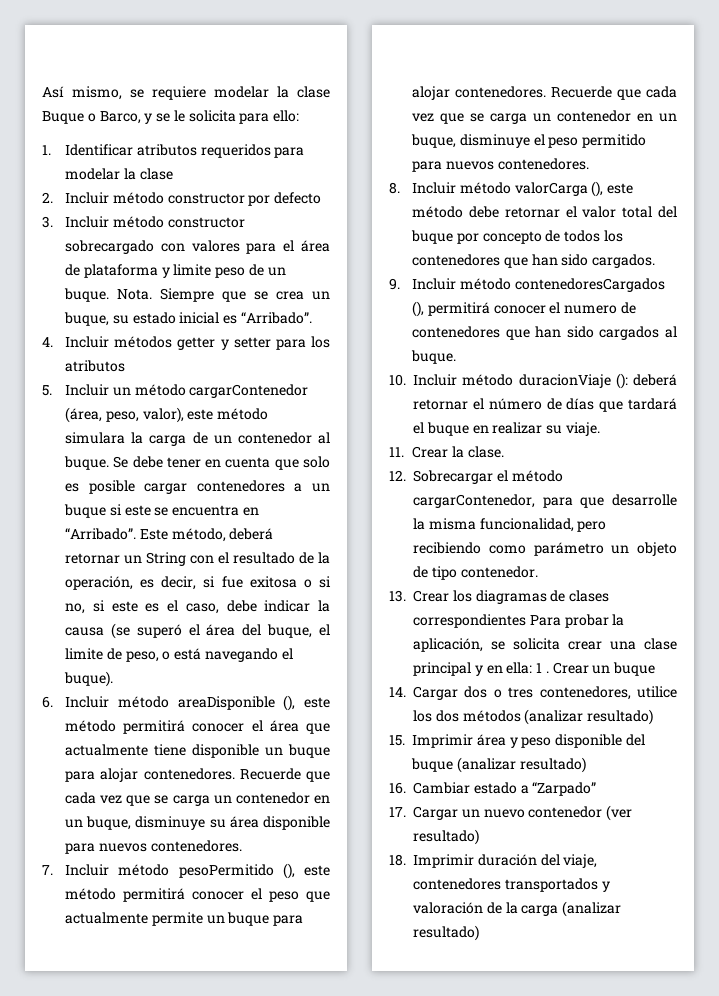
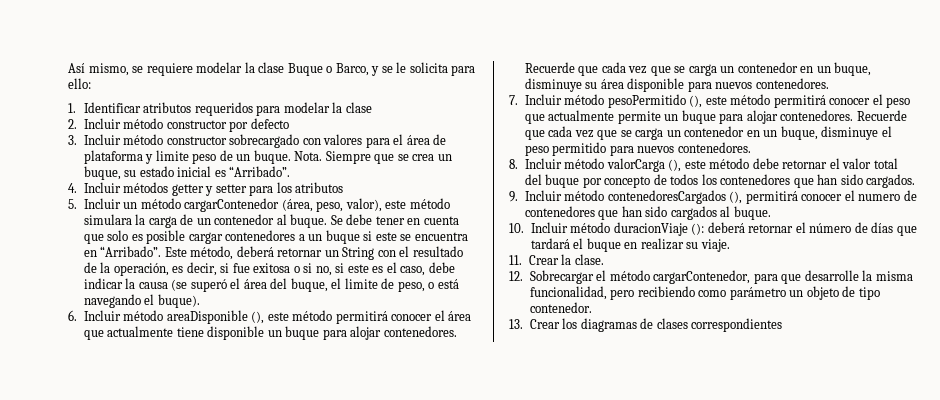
[529,614,625,628] [413,638,677,652] [413,662,656,676] [389,686,677,700] [413,709,654,725] [389,734,645,748] [411,757,586,773] [389,782,597,796] [389,805,633,821] [413,829,479,845] [389,854,598,868] [413,878,610,892] [413,901,622,917] [413,925,479,941] Para probar la aplicación, se solicita crear una clase principal y en ella: 1 . Crear un buque // 14. Cargar dos o tres contenedores, utilice los dos métodos (analizar resultado) // 15. Imprimir área y peso disponible del buque (analizar resultado) // 16. Cambiar estado a “Zarpado” // 17. Cargar un nuevo contenedor (ver resultado) // 18. Imprimir duración del viaje, contenedores transportados y valoración de la carga (analizar resultado) -> (783, 325) none

